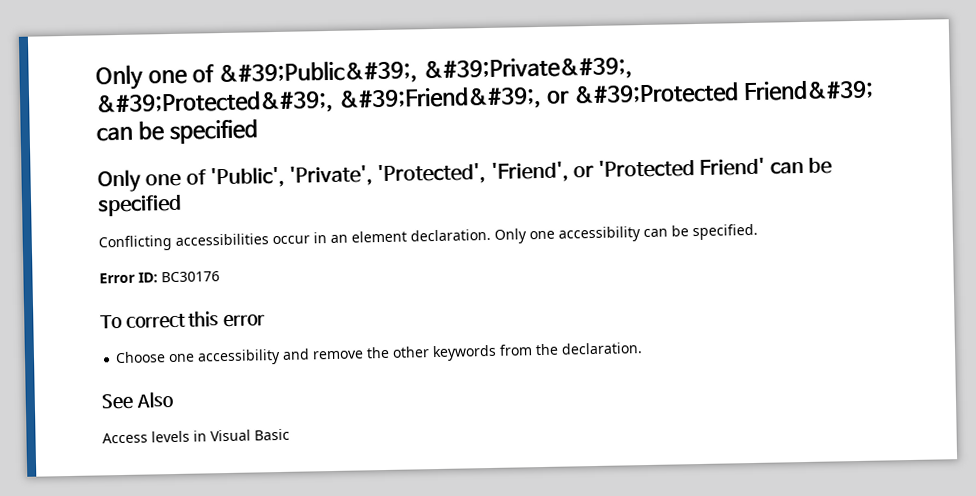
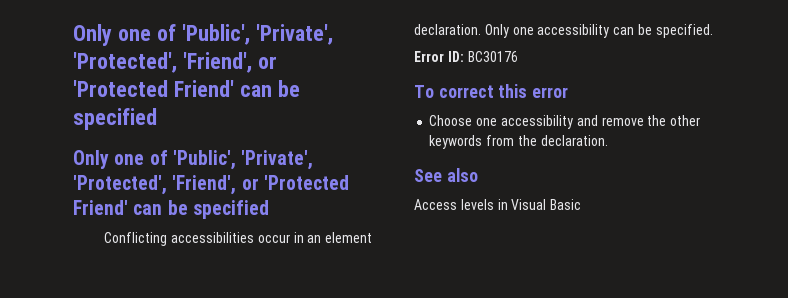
[95,56,633,91] [96,79,874,117] Only one of &#39;Public&#39;, &#39;Private&#39;, &#39;Protected&#39;, &#39;Friend&#39;, or &#39;Protected Friend&#39; -> [73,24,333,46] [73,52,277,73] [73,80,234,97] Only one of 'Public', 'Private', 'Protected', 'Friend', or 'Protected Friend'
[135,392,173,408] Also -> [446,168,478,182] also

